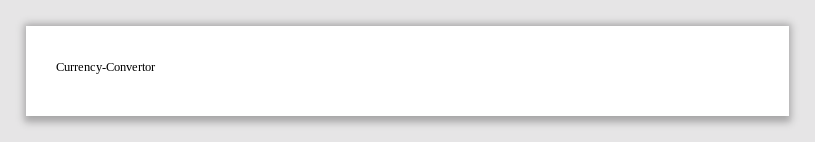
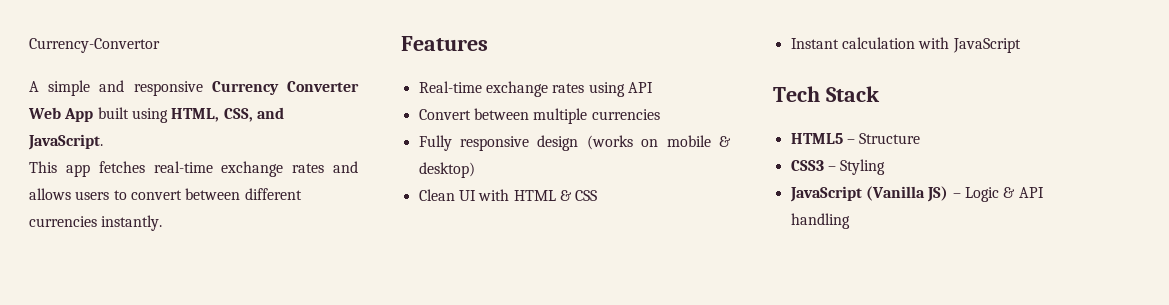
(156, 68) none -> [29,80,360,96] [28,107,284,123] [28,134,103,150] [29,161,358,177] [29,188,302,200] [29,215,163,231] [401,36,488,51] [418,81,653,97] [418,108,660,124] [418,135,731,151] [418,162,475,178] [418,189,598,201] [790,37,1021,53] [773,86,880,102] [790,133,921,144] [790,159,886,175] [789,186,1044,202] [790,213,850,229] // A simple and responsive Currency Converter Web App built using HTML, CSS, and JavaScript. // This app fetches real-time exchange rates and allows users to convert between different currencies instantly. // Features // Real-time exchange rates using API // Convert between multiple currencies // Fully responsive design (works on mobile & desktop) // Clean UI with HTML & CSS // Instant calculation with JavaScript // Tech Stack // HTML5 – Structure // CSS3 – Styling // JavaScript (Vanilla JS) – Logic & API handling

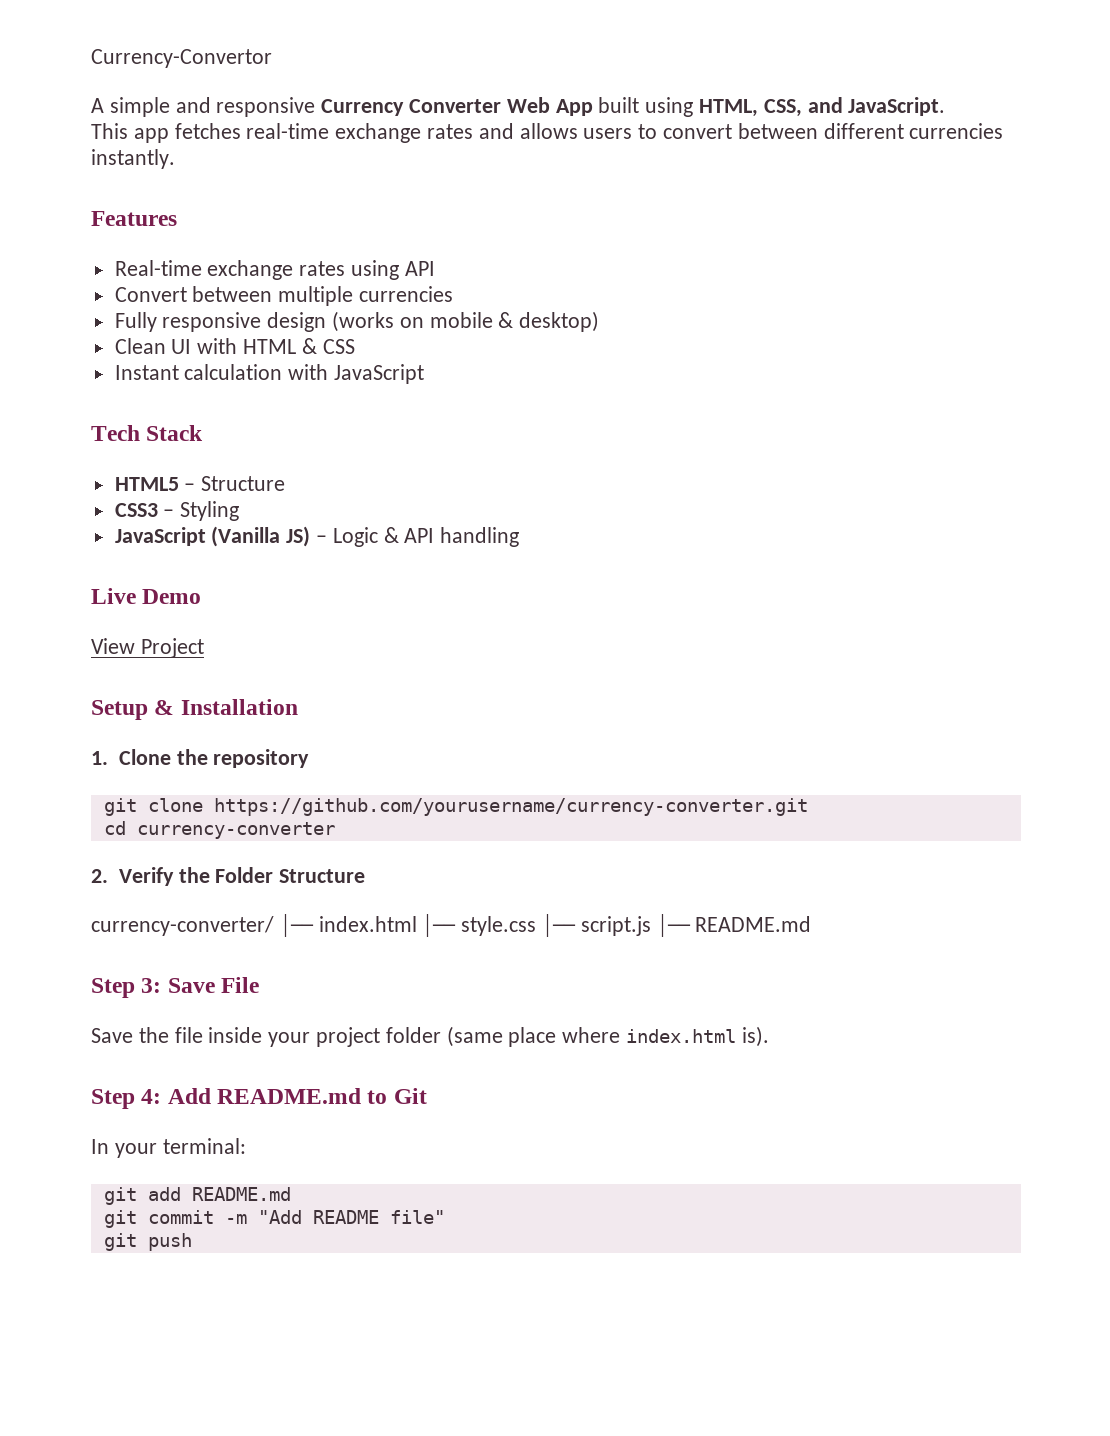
(850, 221) none -> [91,588,202,604] [91,638,204,658] [91,699,298,720] [91,749,310,768] [103,798,808,816] [103,821,335,839] [91,867,366,886] [91,914,812,937] [91,977,260,998] [91,1026,769,1047] [91,1088,427,1109] [91,1138,246,1158] [103,1187,291,1205] [103,1210,445,1228] [103,1233,192,1251] // Live Demo // View Project // Setup & Installation // 1. Clone the repository // git clone https://github.com/yourusername/currency-converter.git // cd currency-converter // 2. Verify the Folder Structure // currency-converter/ │── index.html │── style.css │── script.js │── README.md // Step 3: Save File // Save the file inside your project folder (same place where index.html is). // Step 4: Add README.md to Git // In your terminal: // git add README.md // git commit -m "Add README file" // git push

